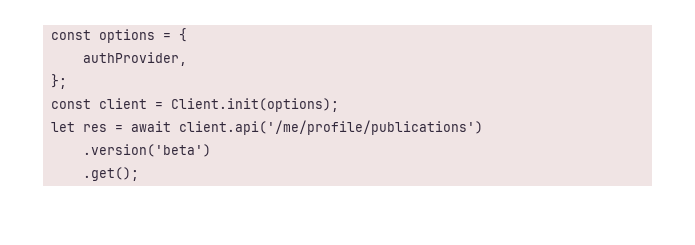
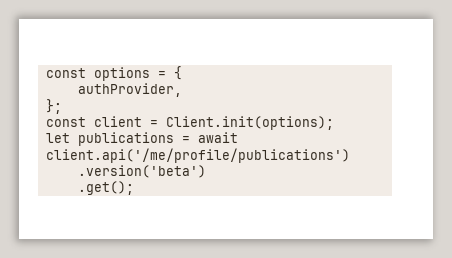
[83,124,108,132] res -> [77,132,174,146] publications

